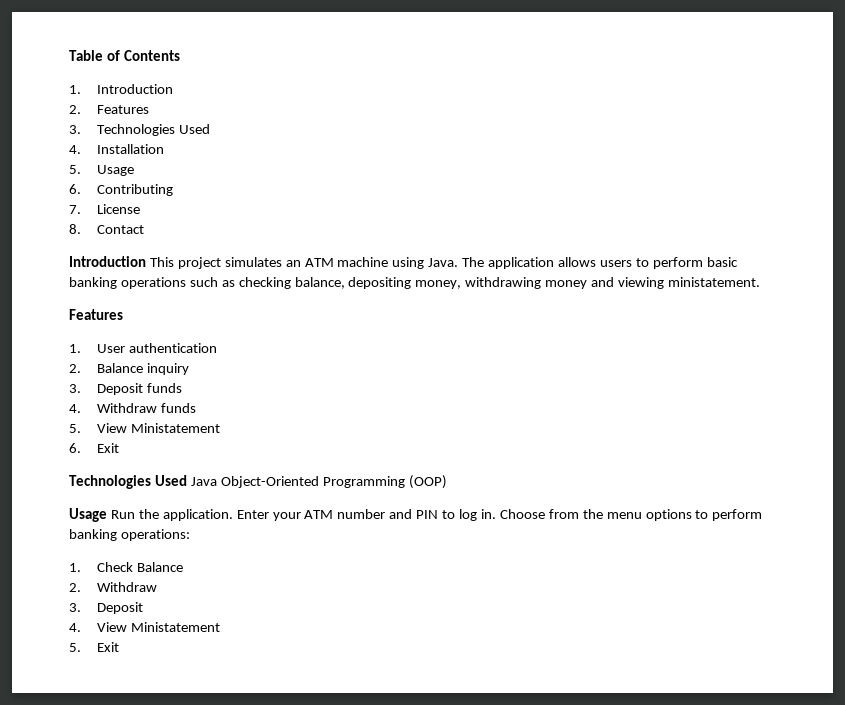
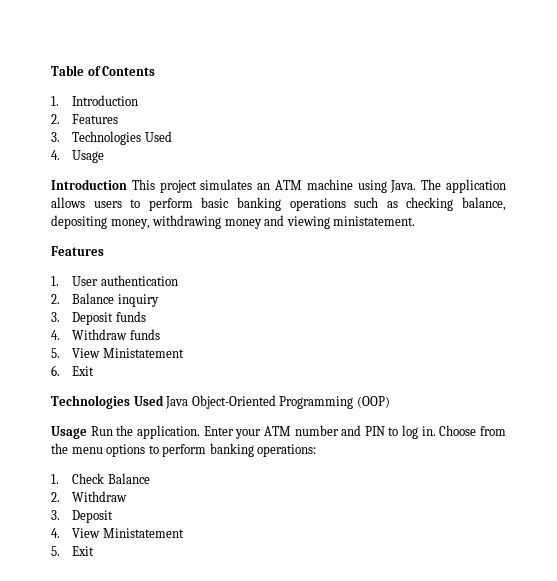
[97,144,165,154] [69,165,135,176] [69,184,174,196] [69,204,141,214] [69,224,145,234] Installation // 5. Usage // 6. Contributing // 7. License // 8. Contact -> [72,150,105,163] Usage

